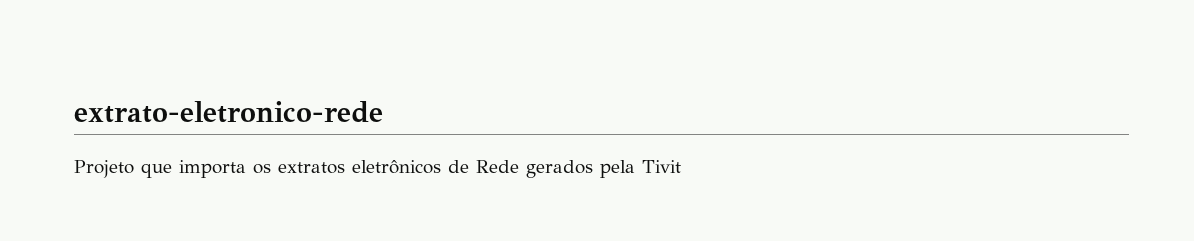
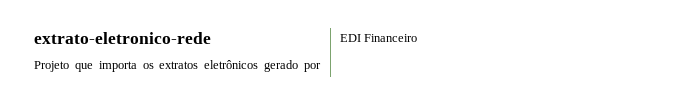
[448,160,681,178] de Rede gerados pela Tivit -> [264,60,321,72] [340,34,418,42] gerado por EDI Financeiro

